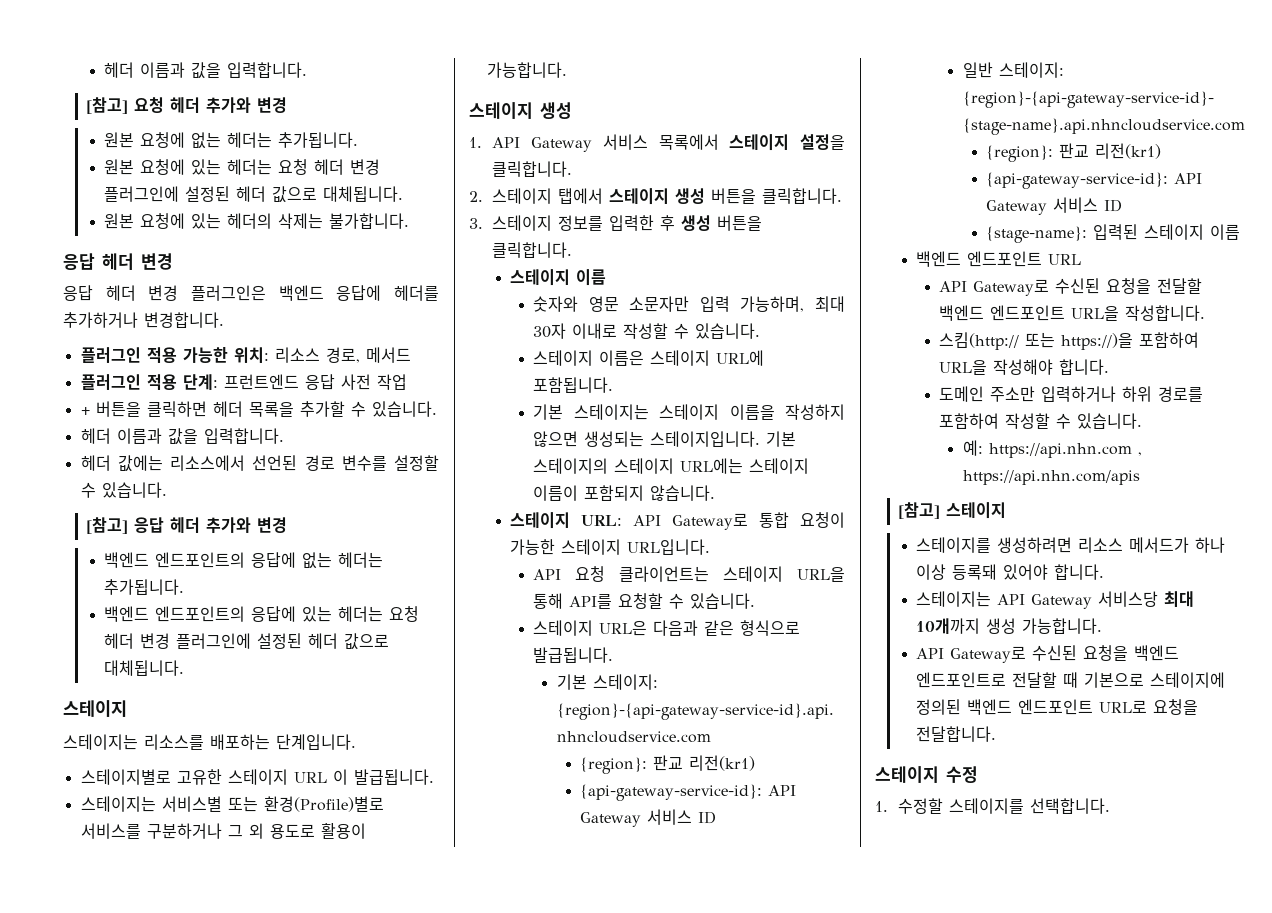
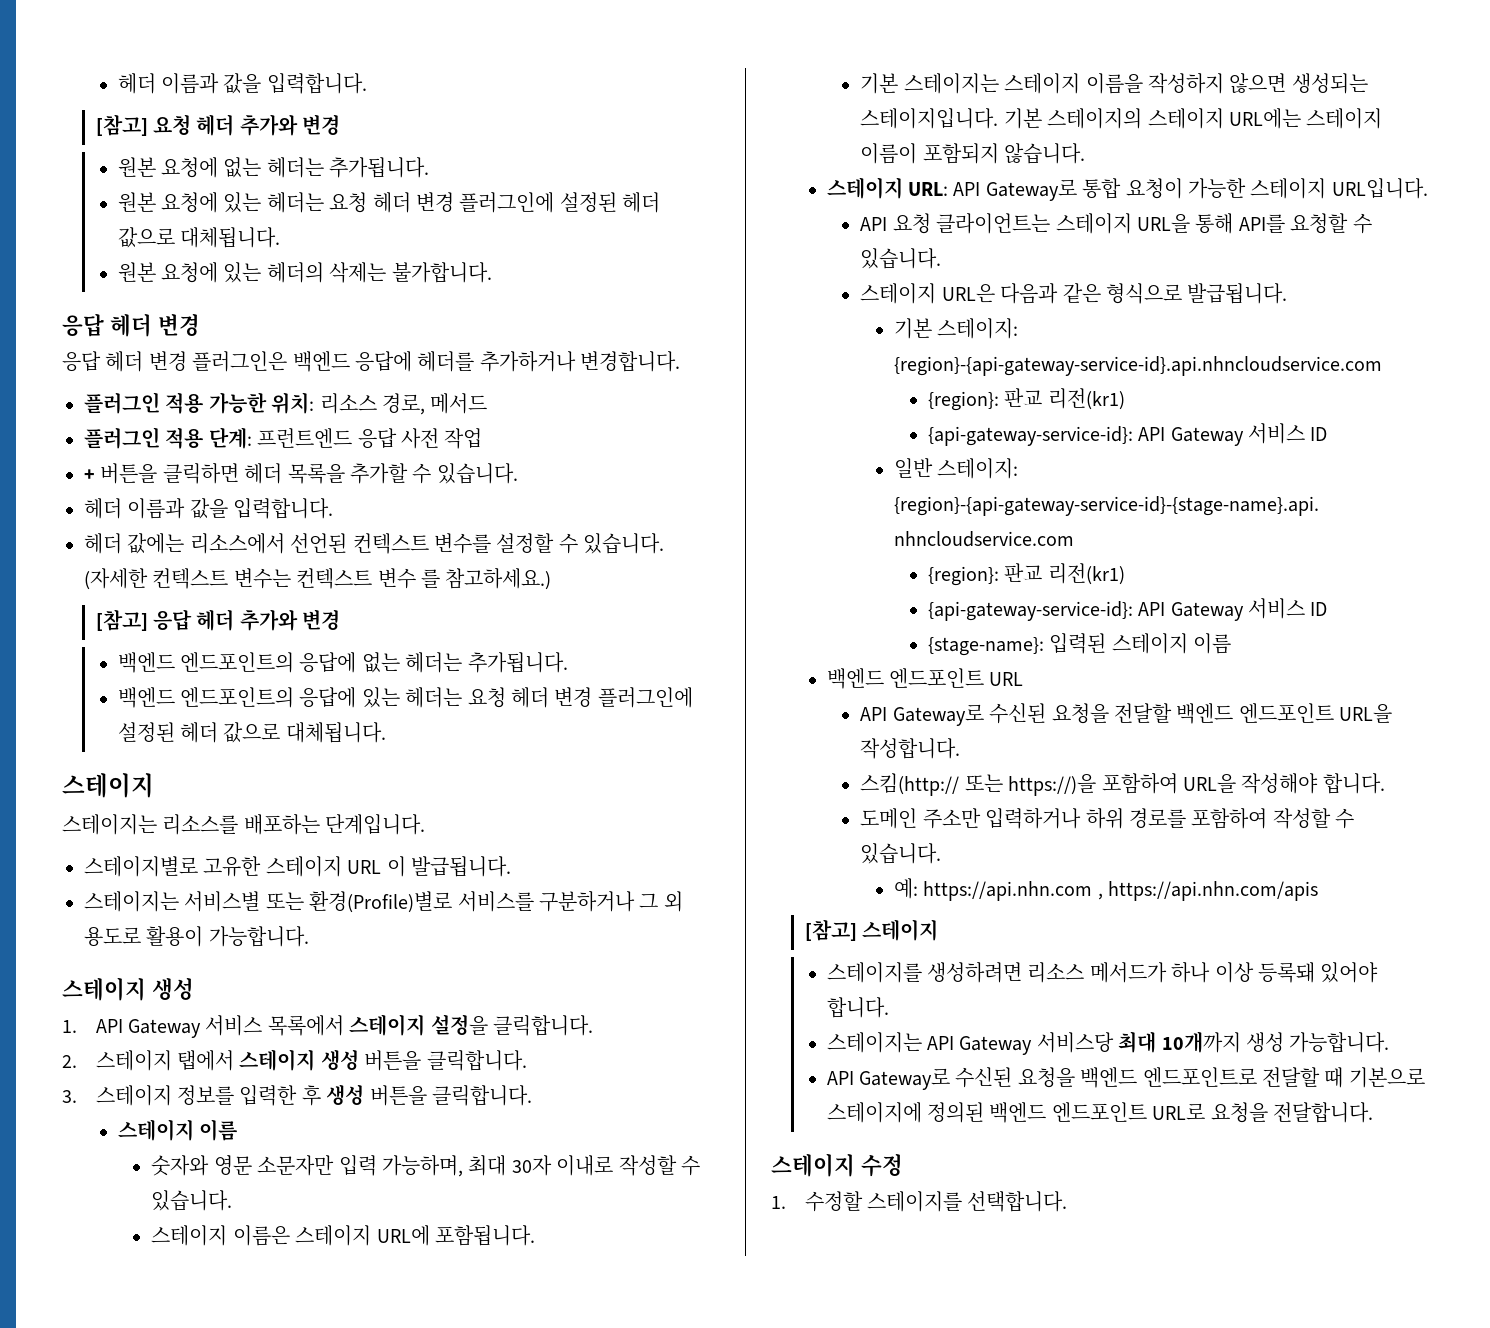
[304,455,335,471] 경로 -> [352,533,429,554] 컨텍스트
(167, 490) none -> [84,568,552,590] (자세한 컨텍스트 변수는 컨텍스트 변수 를 참고하세요.)

